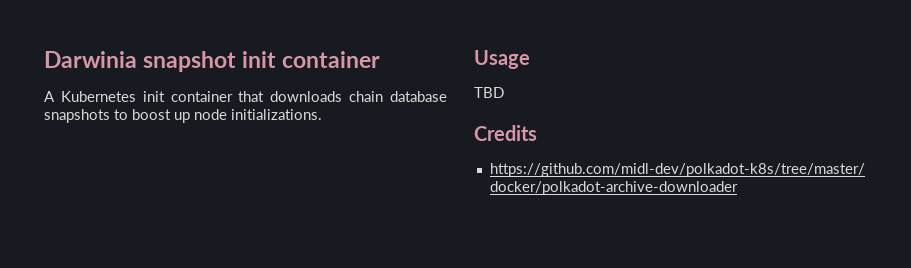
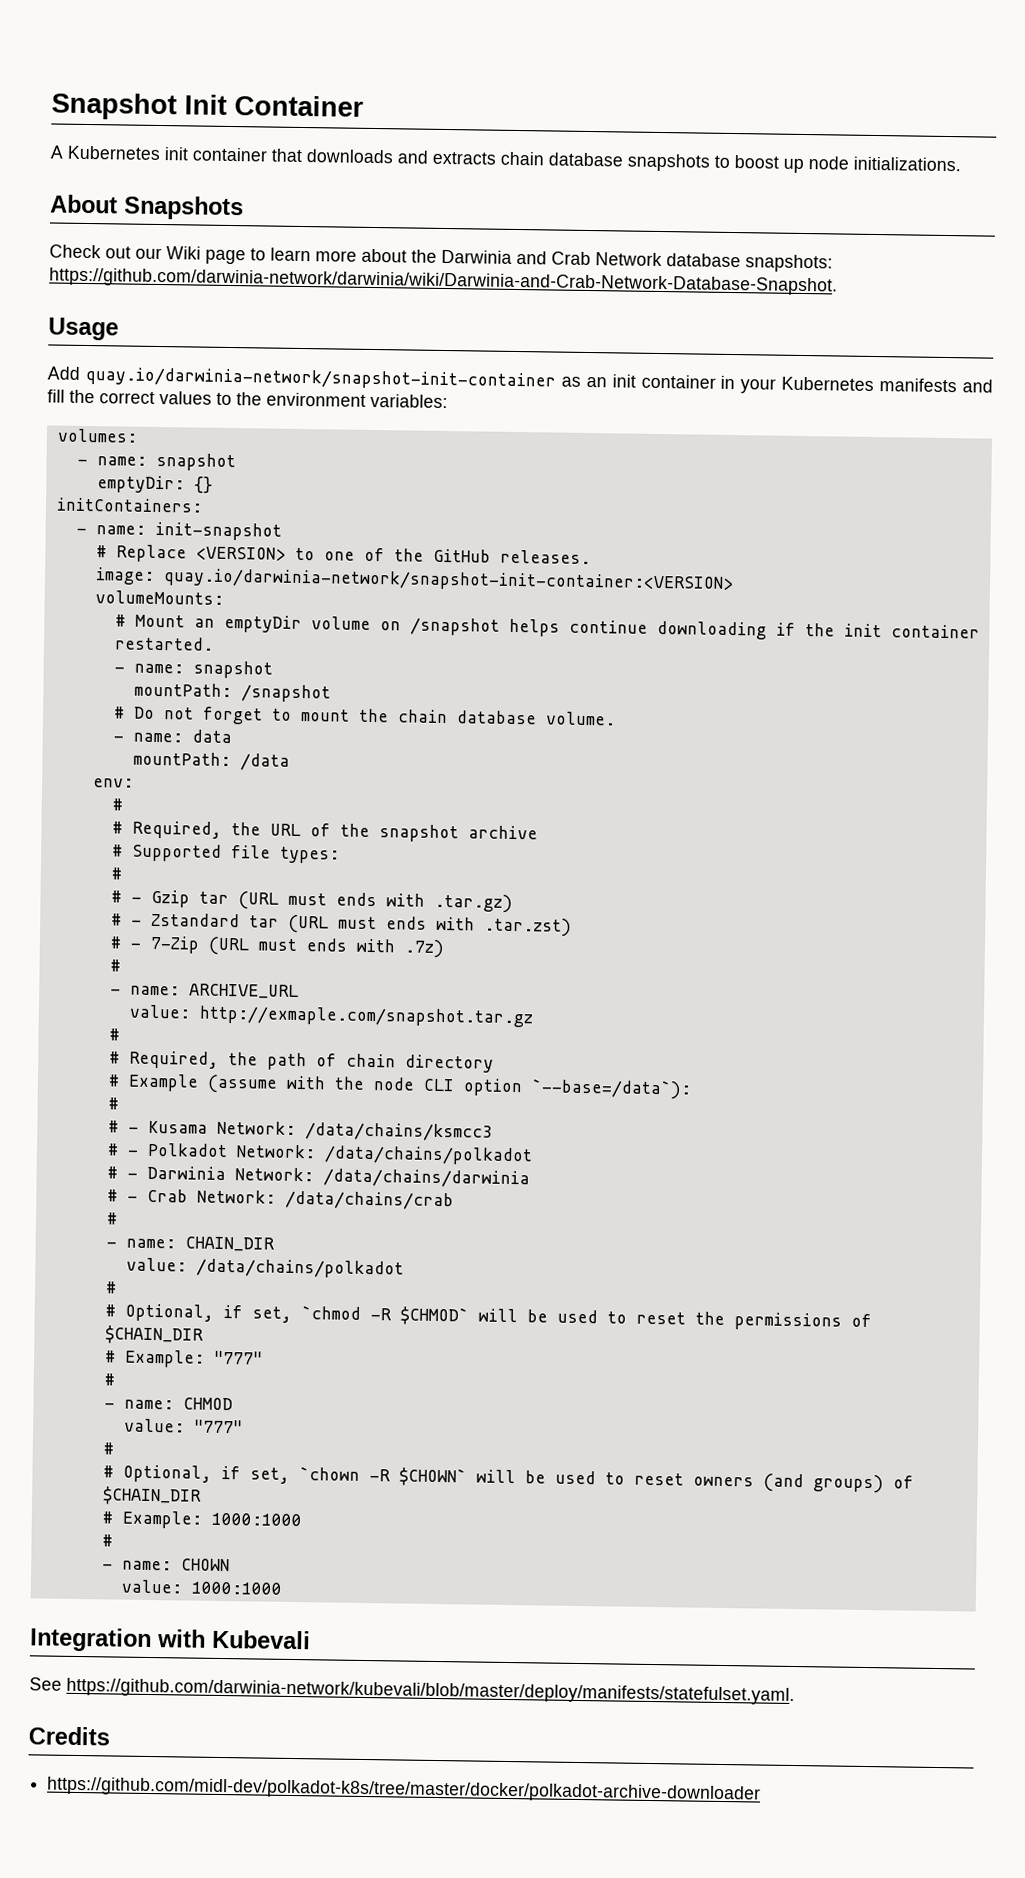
[44,51,381,72] Darwinia snapshot init container -> [51,92,364,121] Snapshot Init Container
(343, 96) none -> [397,150,496,165] and extracts
[474,50,530,69] [474,87,504,98] Usage // TBD -> [50,194,244,221] [49,244,833,273] [49,267,838,296] [48,317,119,341] [47,366,993,394] [47,389,448,409] [56,428,138,443] [76,452,236,472] [96,475,213,494] [55,497,203,513] [75,521,282,541] [95,544,591,565] [94,567,734,594] [94,590,224,605] [114,614,980,640] [114,636,214,651] [113,660,273,679] [133,682,331,703] [113,706,616,726] [112,729,232,744] [132,751,290,771] [92,778,134,788] [111,798,123,811] [111,820,538,843] [111,843,340,864] [110,867,122,880] [110,889,513,913] [110,912,572,937] [109,935,444,959] [109,959,121,972] [109,983,299,1000] [128,1004,534,1028] [108,1028,120,1041] [108,1050,494,1073] [107,1073,692,1100] [107,1097,119,1110] [107,1120,493,1142] [106,1142,533,1166] [106,1165,530,1189] [106,1188,454,1211] [105,1212,118,1225] [105,1236,275,1252] [125,1257,404,1279] [105,1281,117,1294] [104,1303,872,1331] [104,1325,204,1345] [104,1349,263,1368] [103,1373,115,1386] [103,1397,233,1411] [123,1418,243,1434] [102,1442,114,1455] [102,1464,914,1494] [102,1486,202,1506] [101,1510,302,1529] [101,1534,113,1547] [101,1558,230,1572] [120,1579,282,1595] [30,1627,311,1653] [29,1677,795,1706] About Snapshots // Check out our Wiki page to learn more about the Darwinia and Crab Network database snapshots: https://github.com/darwinia-network/darwinia/wiki/Darwinia-and-Crab-Network-Database-Snapshot. // Usage // Add quay.io/darwinia-network/snapshot-init-container as an init container in your Kubernetes manifests and fill the correct values to the environment variables: // volumes: // - name: snapshot // emptyDir: {} // initContainers: // - name: init-snapshot // # Replace <VERSION> to one of the GitHub releases. // image: quay.io/darwinia-network/snapshot-init-container:<VERSION> // volumeMounts: // # Mount an emptyDir volume on /snapshot helps continue downloading if the init container restarted. // - name: snapshot // mountPath: /snapshot // # Do not forget to mount the chain database volume. // - name: data // mountPath: /data // env: // # // # Required, the URL of the snapshot archive // # Supported file types: // # // # - Gzip tar (URL must ends with .tar.gz) // # - Zstandard tar (URL must ends with .tar.zst) // # - 7-Zip (URL must ends with .7z) // # // - name: ARCHIVE_URL // value: http://exmaple.com/snapshot.tar.gz // # // # Required, the path of chain directory // # Example (assume with the node CLI option `--base=/data`): // # // # - Kusama Network: /data/chains/ksmcc3 // # - Polkadot Network: /data/chains/polkadot // # - Darwinia Network: /data/chains/darwinia // # - Crab Network: /data/chains/crab // # // - name: CHAIN_DIR // value: /data/chains/polkadot // # // # Optional, if set, `chmod -R $CHMOD` will be used to reset the permissions of $CHAIN_DIR // # Example: "777" // # // - name: CHMOD // value: "777" // # // # Optional, if set, `chown -R $CHOWN` will be used to reset owners (and groups) of $CHAIN_DIR // # Example: 1000:1000 // # // - name: CHOWN // value: 1000:1000 // Integration with Kubevali // See https://github.com/darwinia-network/kubevali/blob/master/deploy/manifests/statefulset.yaml.

